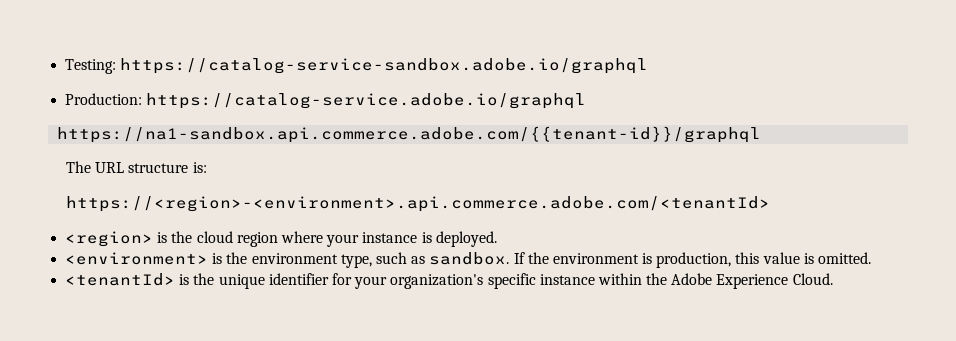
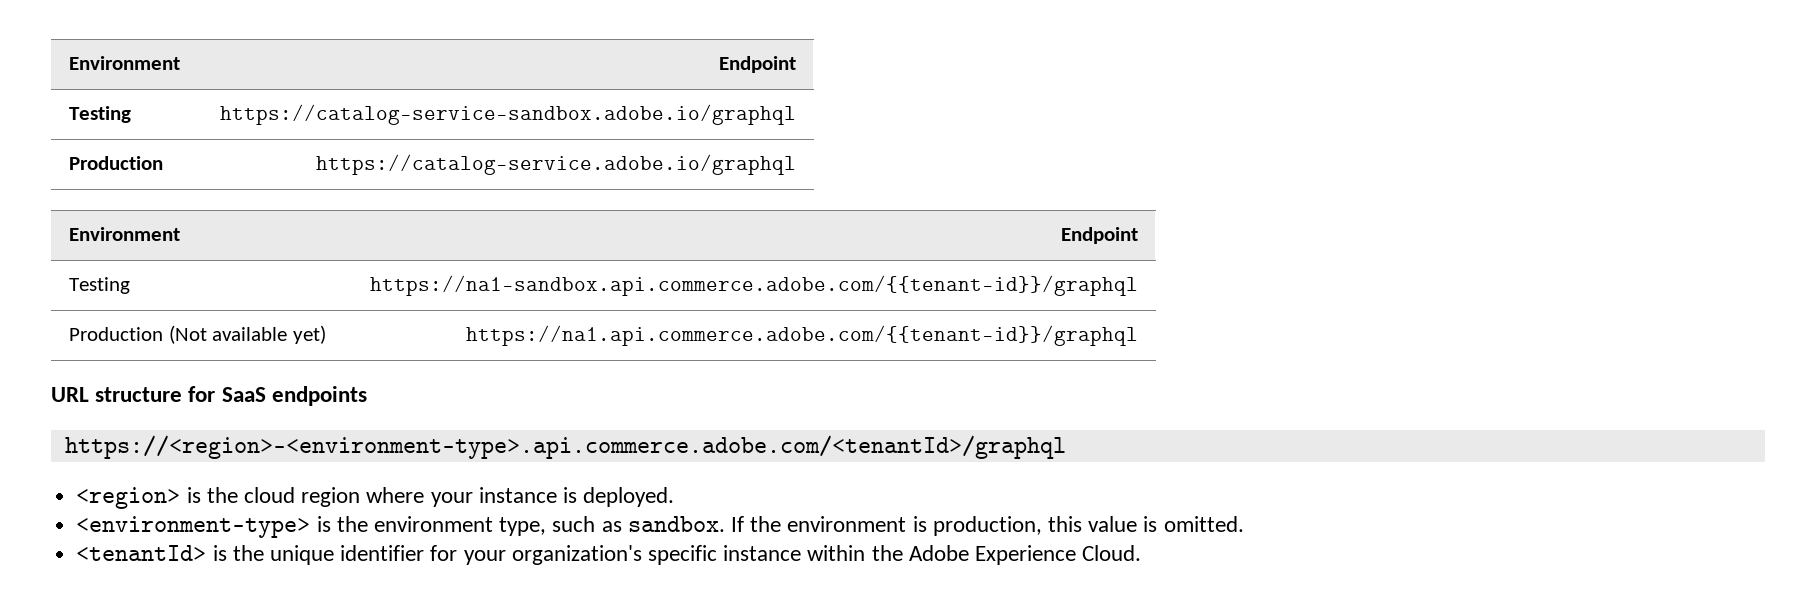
[65,58,649,74] [65,93,587,109] [57,126,762,143] [65,161,207,173] [65,196,770,212] Testing: https://catalog-service-sandbox.adobe.io/graphql // Production: https://catalog-service.adobe.io/graphql // https://na1-sandbox.api.commerce.adobe.com/{{tenant-id}}/graphql // The URL structure is: // https://<region>-<environment>.api.commerce.adobe.com/<tenantId> -> [69,56,181,70] [718,56,796,73] [69,106,132,123] [219,104,796,125] [69,156,164,170] [315,154,796,175] [69,227,181,241] [1060,227,1138,244] [69,277,131,294] [369,275,1138,296] [69,325,326,344] [465,325,1138,346] [51,386,367,406] [64,435,1066,459] Environment | Endpoint // Testing | https://catalog-service-sandbox.adobe.io/graphql // Production | https://catalog-service.adobe.io/graphql // Environment | Endpoint // Testing | https://na1-sandbox.api.commerce.adobe.com/{{tenant-id}}/graphql // Production (Not available yet) | https://na1.api.commerce.adobe.com/{{tenant-id}}/graphql // URL structure for SaaS endpoints // https://<region>-<environment-type>.api.commerce.adobe.com/<tenantId>/graphql
[65,252,209,265] <environment> -> [76,516,311,538] <environment-type>

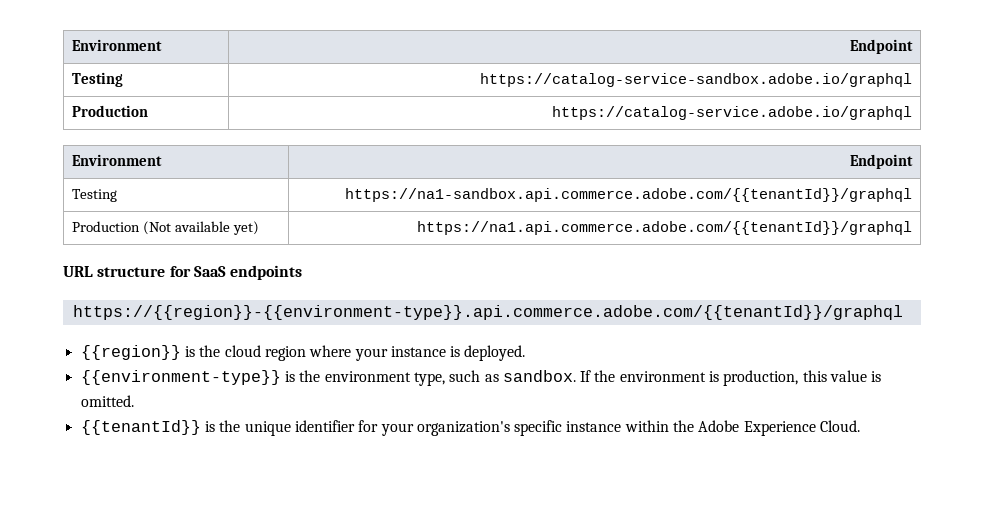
[369,275,1138,296] https://na1-sandbox.api.commerce.adobe.com/{{tenant-id}}/graphql -> [344,188,912,202] https://na1-sandbox.api.commerce.adobe.com/{{tenantId}}/graphql
[465,325,1138,346] https://na1.api.commerce.adobe.com/{{tenant-id}}/graphql -> [416,221,912,235] https://na1.api.commerce.adobe.com/{{tenantId}}/graphql
[64,435,1066,459] [76,487,181,509] https://<region>-<environment-type>.api.commerce.adobe.com/<tenantId>/graphql // <region> -> [72,305,903,320] [80,345,181,360] https://{{region}}-{{environment-type}}.api.commerce.adobe.com/{{tenantId}}/graphql // {{region}}
[76,516,311,538] <environment-type> -> [80,370,281,385] {{environment-type}}
[76,545,207,561] <tenantId> -> [80,420,201,435] {{tenantId}}

